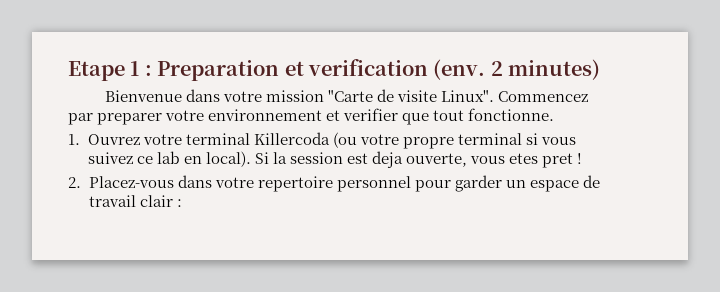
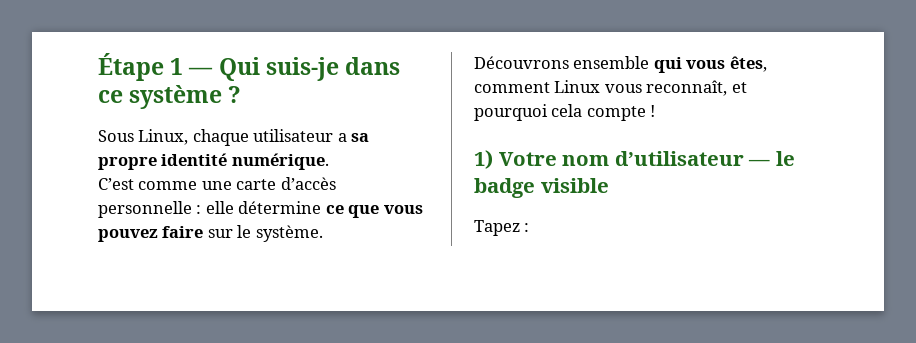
[68,59,601,81] [104,89,588,102] [68,108,555,125] [68,132,576,149] [87,151,583,168] [68,175,600,192] [88,195,173,207] Etape 1 : Preparation et verification (env. 2 minutes) // Bienvenue dans votre mission "Carte de visite Linux". Commencez par preparer votre environnement et verifier que tout fonctionne. // 1. Ouvrez votre terminal Killercoda (ou votre propre terminal si vous suivez ce lab en local). Si la session est deja ouverte, vous etes pret ! // 2. Placez-vous dans votre repertoire personnel pour garder un espace de travail clair -> [98,53,401,81] [98,85,242,109] [98,129,370,146] [98,153,329,170] [98,177,336,190] [98,201,423,218] [98,225,323,242] [474,56,767,73] [474,80,747,96] [474,104,656,121] [474,150,795,169] [474,178,609,198] [474,220,520,236] Étape 1 — Qui suis-je dans ce système ? // Sous Linux, chaque utilisateur a sa propre identité numérique. // C’est comme une carte d’accès personnelle : elle détermine ce que vous pouvez faire sur le système. // Découvrons ensemble qui vous êtes, comment Linux vous reconnaît, et pourquoi cela compte ! // 1) Votre nom d’utilisateur — le badge visible // Tapez

